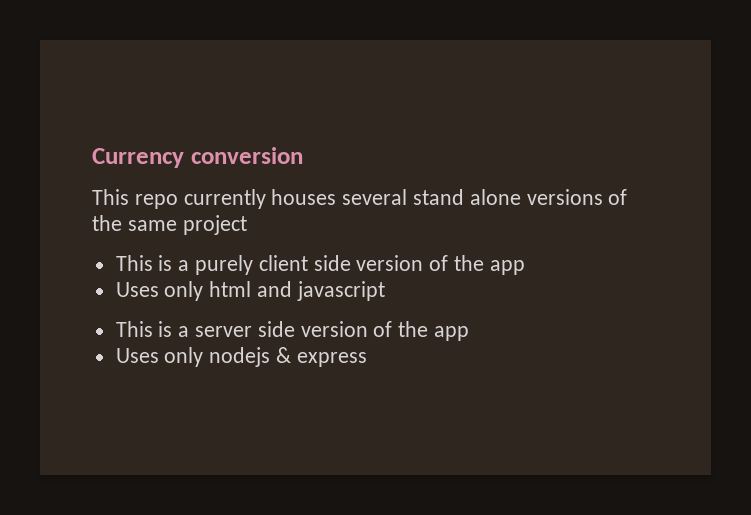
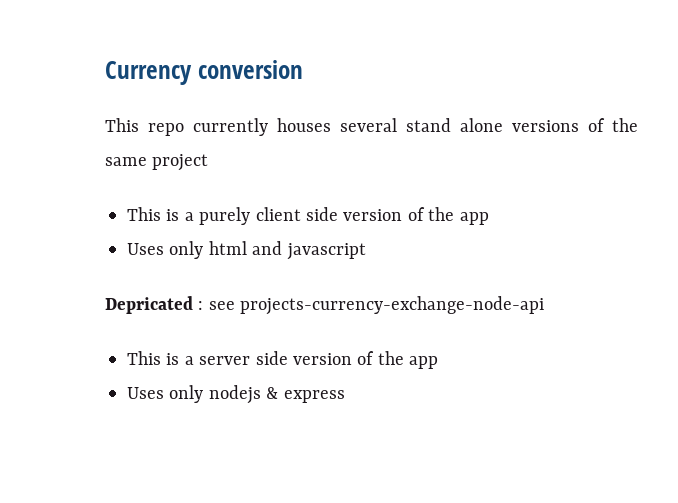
(385, 291) none -> [105,296,545,315] // Depricated : see projects-currency-exchange-node-api

